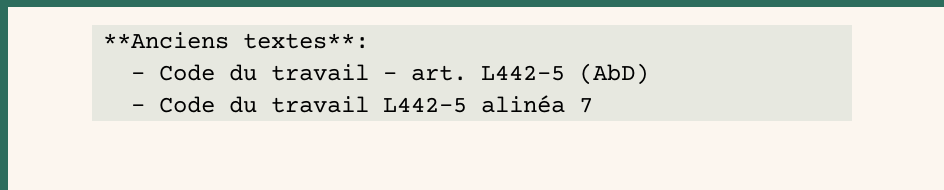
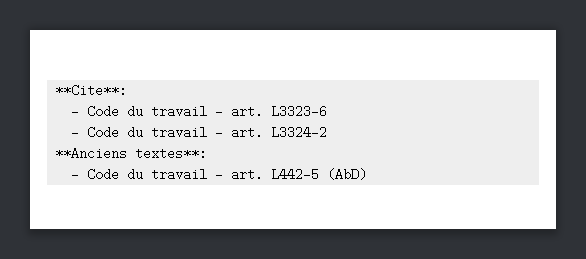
(103, 40) none -> [55,84,128,97] [71,105,328,118] [71,126,328,139] **Cite**: // - Code du travail - art. L3323-6 // - Code du travail - art. L3324-2 //
[131,95,594,113] // - Code du travail L442-5 alinéa 7 -> (368, 174) none

